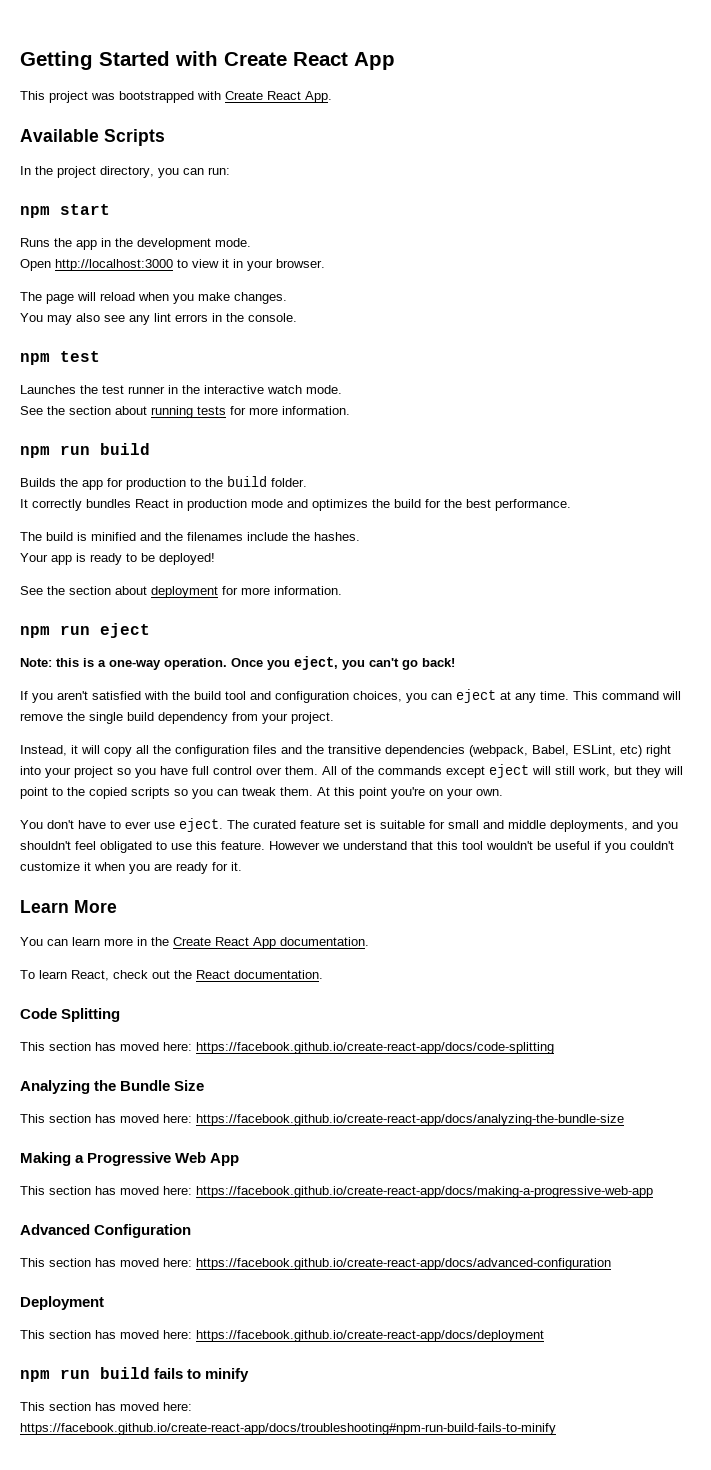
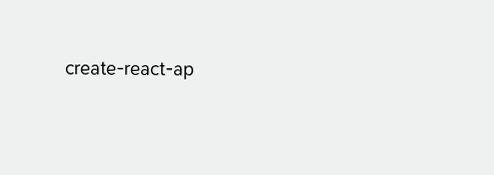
[20,51,395,70] [20,91,332,103] [20,129,165,146] [20,166,230,178] [20,204,110,218] [20,238,251,250] [20,259,325,271] [20,292,287,304] [20,313,297,325] [20,351,100,365] [20,385,342,394] [20,406,350,418] [20,443,150,458] [20,476,307,490] [20,499,571,511] [20,532,360,541] [20,553,215,565] [20,586,342,598] [20,623,150,638] [20,656,455,670] [20,689,681,703] [20,712,334,724] [20,745,671,757] [20,764,683,778] [20,787,503,799] [20,818,678,832] [20,841,674,853] [20,862,242,874] [20,900,117,913] [20,937,369,949] [20,970,323,981] [20,1008,121,1022] [20,1042,554,1054] [20,1080,205,1094] [20,1114,624,1126] [20,1152,240,1166] [20,1186,653,1198] [20,1224,192,1238] [20,1258,611,1270] [20,1296,104,1310] [20,1330,544,1342] [20,1367,250,1382] [20,1402,192,1411] [20,1423,556,1435] Getting Started with Create React App // This project was bootstrapped with Create React App. // Available Scripts // In the project directory, you can run: // npm start // Runs the app in the development mode. // Open http://localhost:3000 to view it in your browser. // The page will reload when you make changes. // You may also see any lint errors in the console. // npm test // Launches the test runner in the interactive watch mode. // See the section about running tests for more information. // npm run build // Builds the app for production to the build folder. // It correctly bundles React in production mode and optimizes the build for the best performance. // The build is minified and the filenames include the hashes. // Your app is ready to be deployed! // See the section about deployment for more information. // npm run eject // Note: this is a one-way operation. Once you eject, you can't go back! // If you aren't satisfied with the build tool and configuration choices, you can eject at any time. This command will remove the single build dependency from your project. // Instead, it will copy all the configuration files and the transitive dependencies (webpack, Babel, ESLint, etc) right into your project so you have full control over them. All of the commands except eject will still work, but they will point to the copied scripts so you can tweak them. At this point you're on your own. // You don't have to ever use eject. The curated feature set is suitable for small and middle deployments, and you shouldn't feel obligated to use this feature. However we understand that this tool wouldn't be useful if you couldn't customize it when you are ready for it. // Learn More // You can learn more in the Create React App documentation. // To learn React, check out the React documentation. // Code Splitting // This section has moved here: https://facebook.github.io/create-react-app/docs/code-splitting // Analyzing the Bundle Size // This section has moved here: https://facebook.github.io/create-react-app/docs/analyzing-the-bundle-size // Making a Progressive Web App // This section has moved here: https://facebook.github.io/create-react-app/docs/making-a-progressive-web-app // Advanced Configuration // This section has moved here: https://facebook.github.io/create-react-app/docs/advanced-configuration // Deployment // This section has moved here: https://facebook.github.io/create-react-app/docs/deployment // npm run build fails to minify // This section has moved here: https://facebook.github.io/create-react-app/docs/troubleshooting#npm-run-build-fails-to-minify -> [65,61,195,80] create-react-ap

